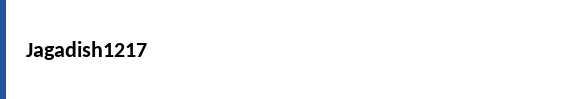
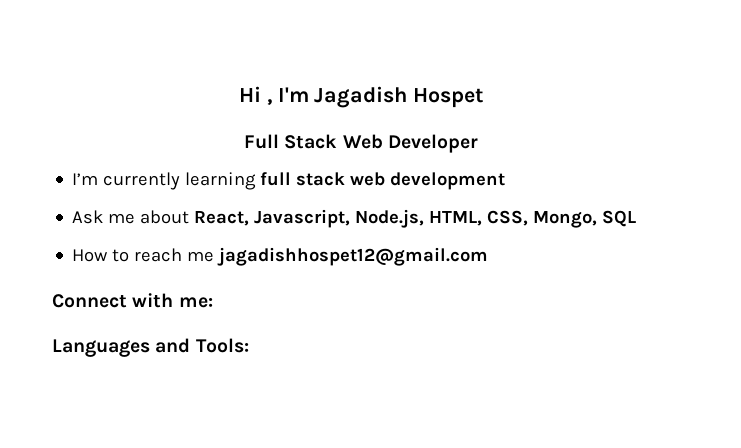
[26,41,147,60] Jagadish1217 -> [238,86,484,108] [244,134,478,153] [72,172,506,190] [72,209,637,228] [72,247,489,266] [52,293,213,308] [52,338,249,357] Hi , I'm Jagadish Hospet // Full Stack Web Developer // I’m currently learning full stack web development // Ask me about React, Javascript, Node.js, HTML, CSS, Mongo, SQL // How to reach me jagadishhospet12@gmail.com // Connect with me: // Languages and Tools:

